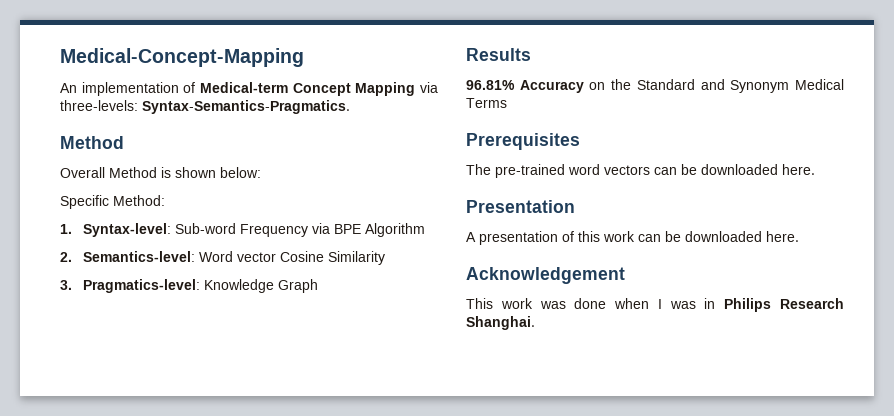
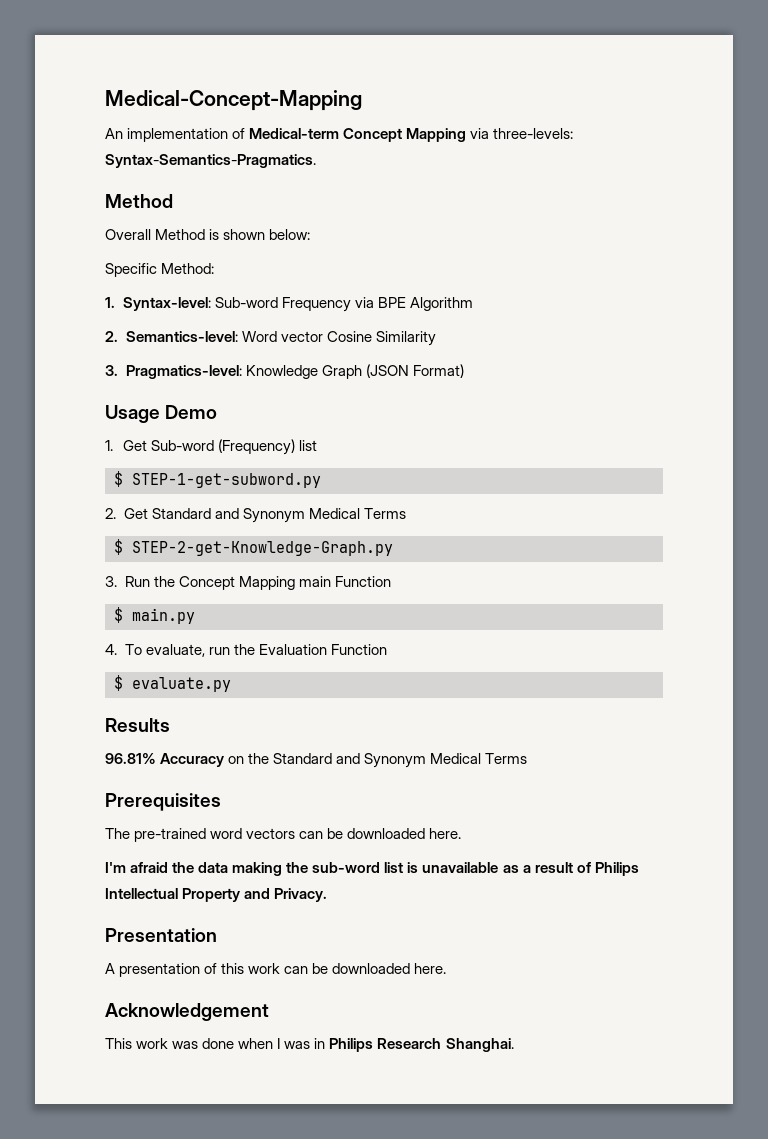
(319, 286) none -> [365,364,464,378] [105,405,218,423] [105,439,318,455] [114,471,321,488] [105,508,406,523] [114,539,393,556] [105,576,391,590] [114,607,195,624] [105,644,387,657] [114,675,231,692] (JSON Format) // Usage Demo // 1. Get Sub-word (Frequency) list // $ STEP-1-get-subword.py // 2. Get Standard and Synonym Medical Terms // $ STEP-2-get-Knowledge-Graph.py // 3. Run the Concept Mapping main Function // $ main.py // 4. To evaluate, run the Evaluation Function // $ evaluate.py
(815, 169) none -> [105,862,639,876] [105,888,328,902] // I'm afraid the data making the sub-word list is unavailable as a result of Philips Intellectual Property and Privacy.

